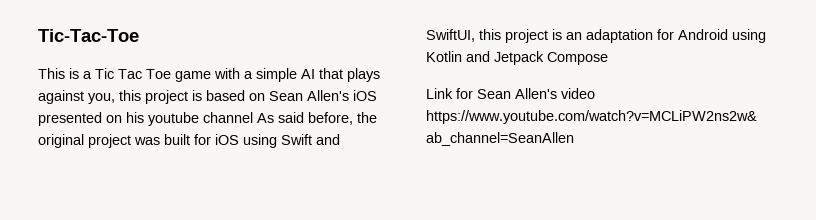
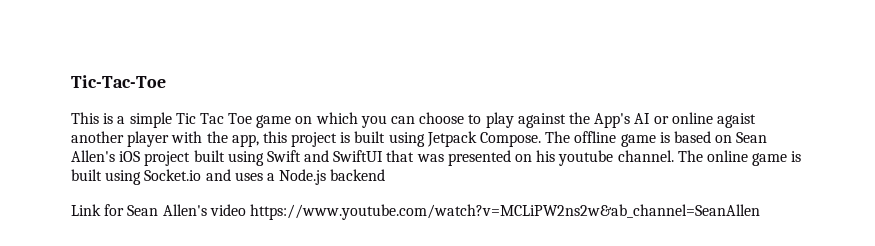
(92, 75) none -> [129,112,172,128] simple
[214,68,380,82] [38,90,188,104] with a simple AI that plays against you, this project -> [295,112,756,128] [71,131,656,147] on which you can choose to play against the App's AI or online agaist another player with the app, this project is built using Jetpack Compose. The offline game
[38,112,377,126] [38,134,340,148] [426,29,766,43] [426,51,608,65] presented on his youtube channel As said before, the original project was built for iOS using Swift and SwiftUI, this project is an adaptation for Android using Kotlin and Jetpack Compose -> [144,150,802,166] [71,169,386,185] project built using Swift and SwiftUI that was presented on his youtube channel. The online game is built using Socket.io and uses a Node.js backend

